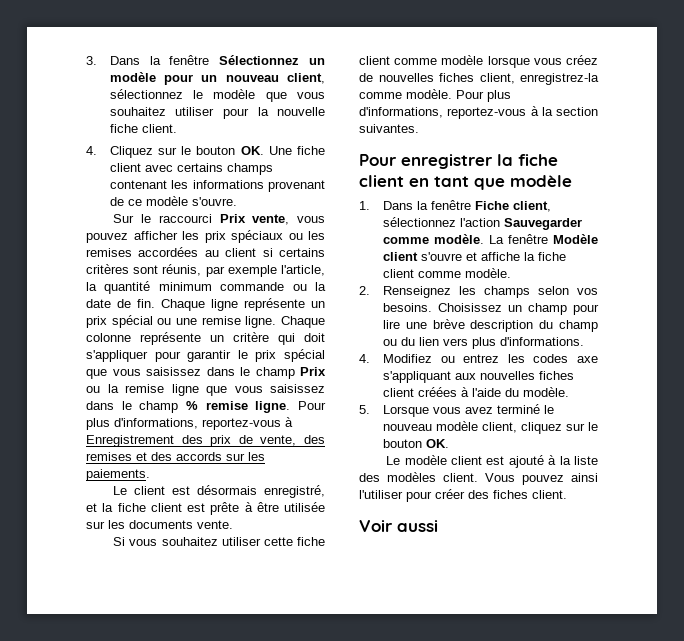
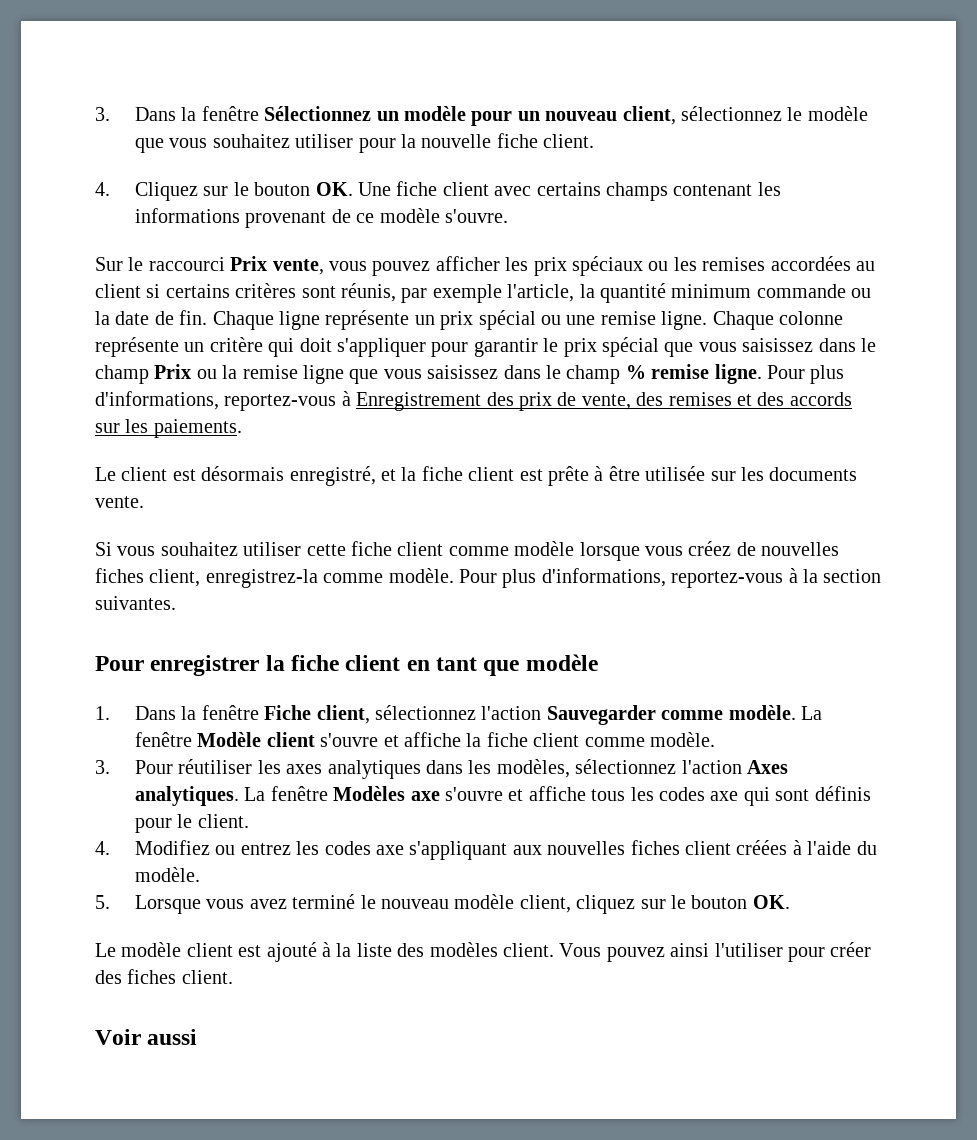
[359,286,598,298] [382,303,599,315] [382,319,598,332] [382,337,584,349] 2. Renseignez les champs selon vos besoins. Choisissez un champ pour lire une brève description du champ ou du lien vers plus d'informations. -> [95,759,788,779] [134,786,871,806] [134,814,249,833] 3. Pour réutiliser les axes analytiques dans les modèles, sélectionnez l'action Axes analytiques. La fenêtre Modèles axe s'ouvre et affiche tous les codes axe qui sont définis pour le client.

